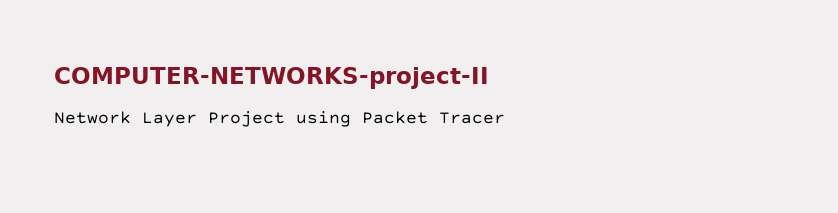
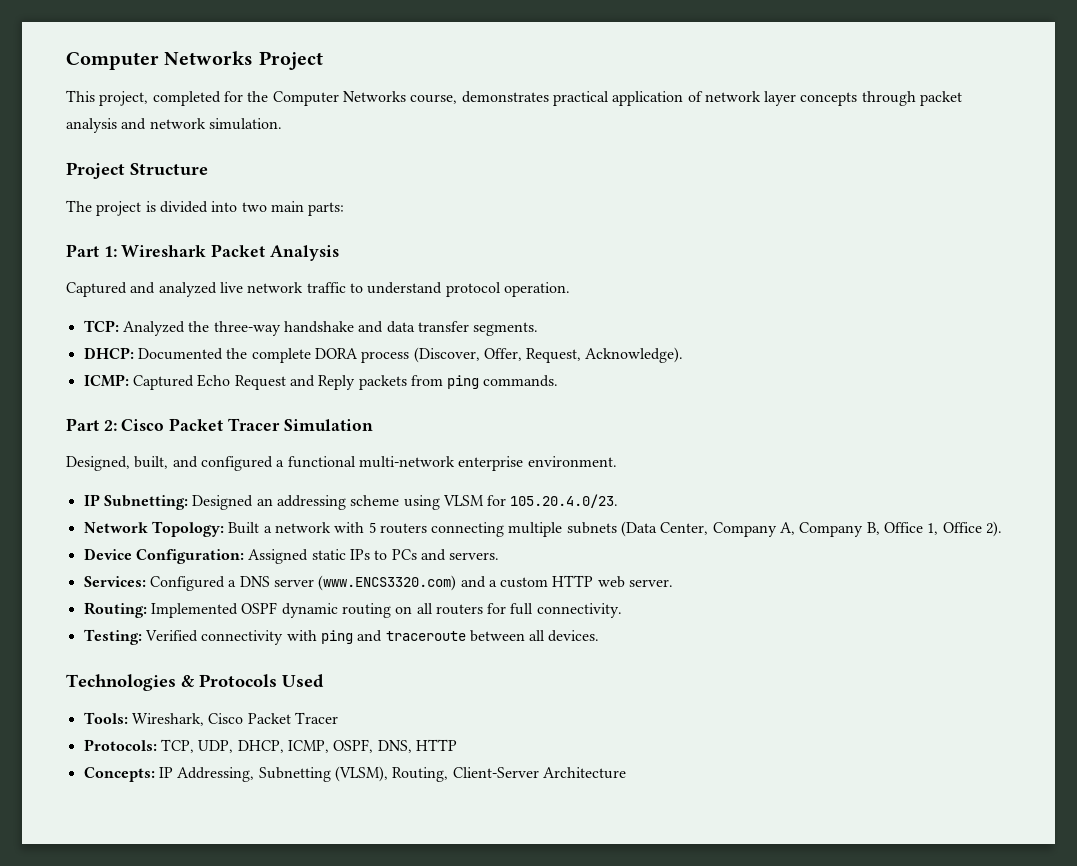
[54,67,489,89] [54,111,505,127] COMPUTER-NETWORKS-project-II // Network Layer Project using Packet Tracer -> [66,51,323,70] [66,90,963,106] [66,118,282,133] [66,162,208,179] [66,200,345,216] [66,244,339,261] [66,282,570,297] [83,320,539,336] [83,347,684,363] [83,374,559,390] [66,418,373,431] [66,456,617,471] [83,494,619,510] [83,521,1003,537] [83,548,500,564] [83,575,674,591] [83,602,622,618] [83,629,600,645] [66,674,324,691] [83,712,338,726] [83,739,457,753] [83,766,626,782] Computer Networks Project // This project, completed for the Computer Networks course, demonstrates practical application of network layer concepts through packet analysis and network simulation. // Project Structure // The project is divided into two main parts: // Part 1: Wireshark Packet Analysis // Captured and analyzed live network traffic to understand protocol operation. // TCP: Analyzed the three-way handshake and data transfer segments. // DHCP: Documented the complete DORA process (Discover, Offer, Request, Acknowledge). // ICMP: Captured Echo Request and Reply packets from ping commands. // Part 2: Cisco Packet Tracer Simulation // Designed, built, and configured a functional multi-network enterprise environment. // IP Subnetting: Designed an addressing scheme using VLSM for 105.20.4.0/23. // Network Topology: Built a network with 5 routers connecting multiple subnets (Data Center, Company A, Company B, Office 1, Office 2). // Device Configuration: Assigned static IPs to PCs and servers. // Services: Configured a DNS server (www.ENCS3320.com) and a custom HTTP web server. // Routing: Implemented OSPF dynamic routing on all routers for full connectivity. // Testing: Verified connectivity with ping and traceroute between all devices. // Technologies & Protocols Used // Tools: Wireshark, Cisco Packet Tracer // Protocols: TCP, UDP, DHCP, ICMP, OSPF, DNS, HTTP // Concepts: IP Addressing, Subnetting (VLSM), Routing, Client-Server Architecture

